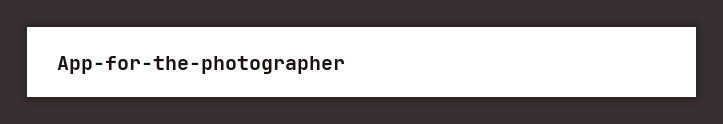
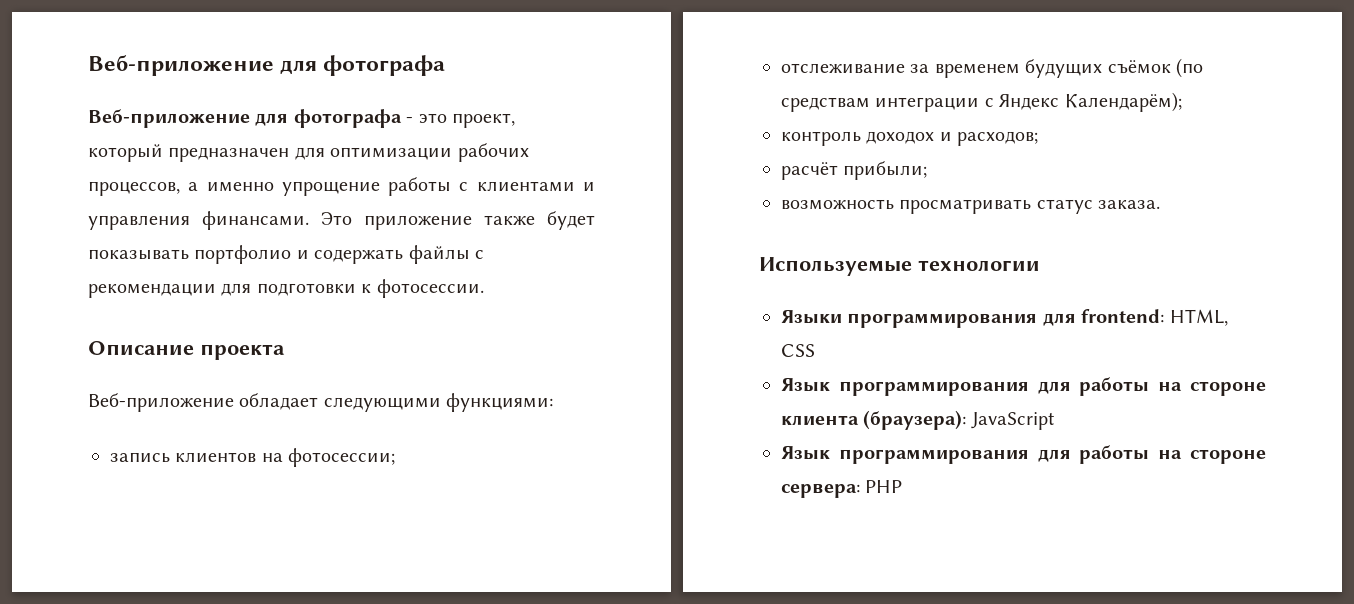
[57,56,345,74] App-for-the-photographer -> [88,55,446,76] [88,109,515,128] [88,143,529,162] [88,177,595,196] [88,211,595,230] [88,245,484,264] [88,279,484,298] [88,341,285,360] [88,393,554,412] [110,448,396,467] [781,58,1203,78] [781,92,1182,112] [781,131,1039,146] [781,161,928,180] [781,199,1161,214] [759,257,1040,276] [781,309,1228,328] [781,344,815,357] [781,377,1266,396] [781,410,1055,430] [781,445,1266,464] [781,480,903,498] Веб-приложение для фотографа // Веб-приложение для фотографа - это проект, который предназначен для оптимизации рабочих процессов, а именно упрощение работы с клиентами и управления финансами. Это приложение также будет показывать портфолио и содержать файлы с рекомендации для подготовки к фотосессии. // Описание проекта // Веб-приложение обладает следующими функциями: // запись клиентов на фотосессии; // отслеживание за временем будущих съёмок (по средствам интеграции с Яндекс Календарём); // контроль доходох и расходов; // расчёт прибыли; // возможность просматривать статус заказа. // Используемые технологии // Языки программирования для frontend: HTML, CSS // Язык программирования для работы на стороне клиента (браузера): JavaScript // Язык программирования для работы на стороне сервера: PHP

